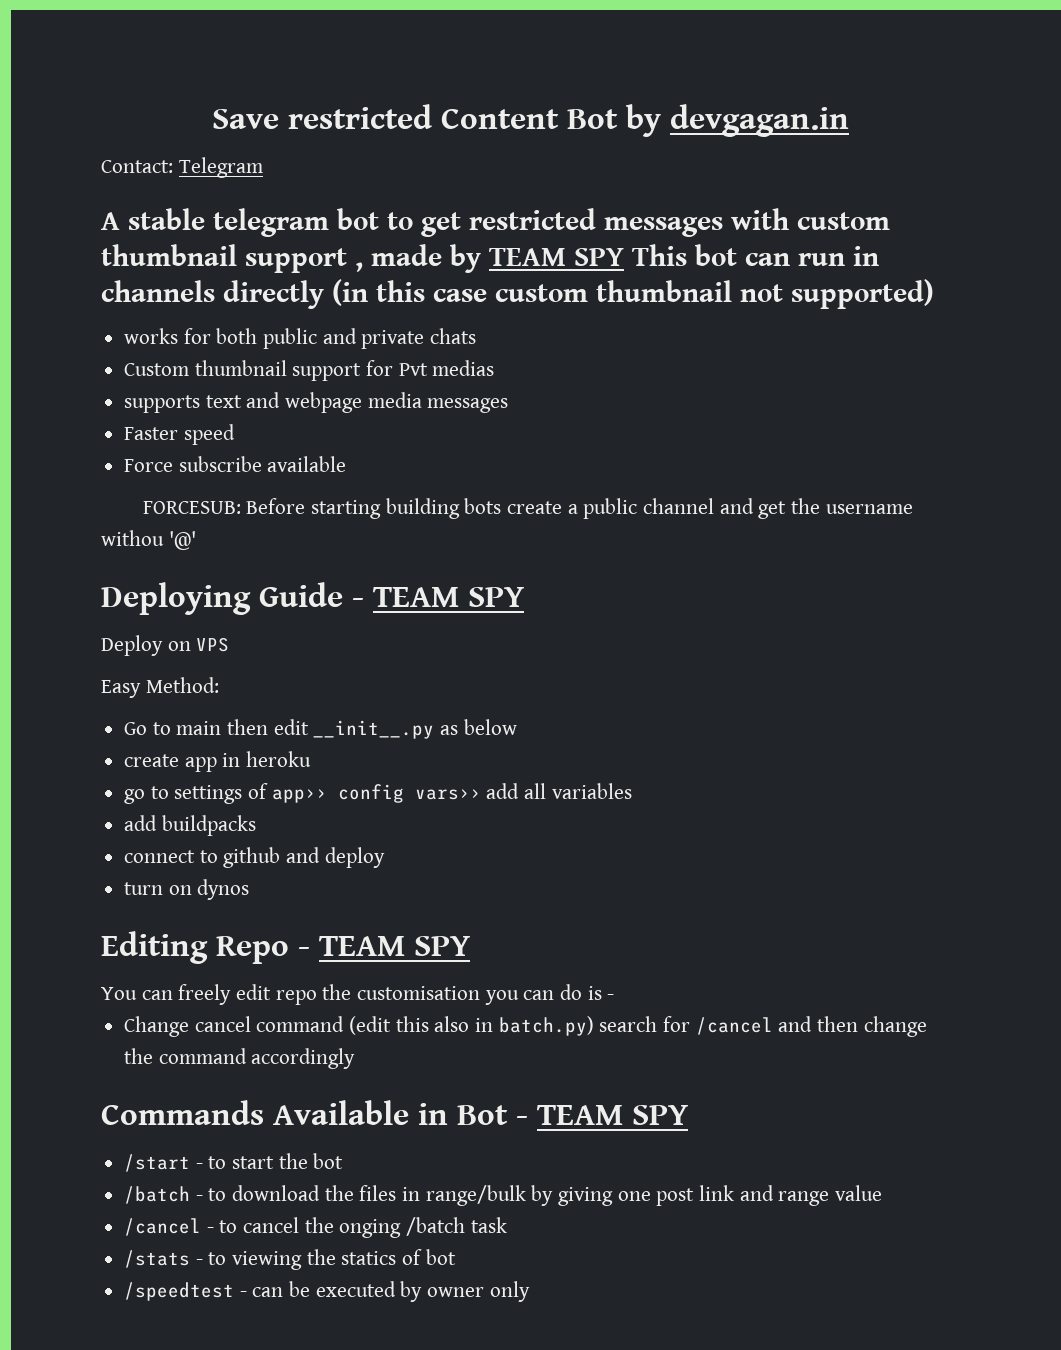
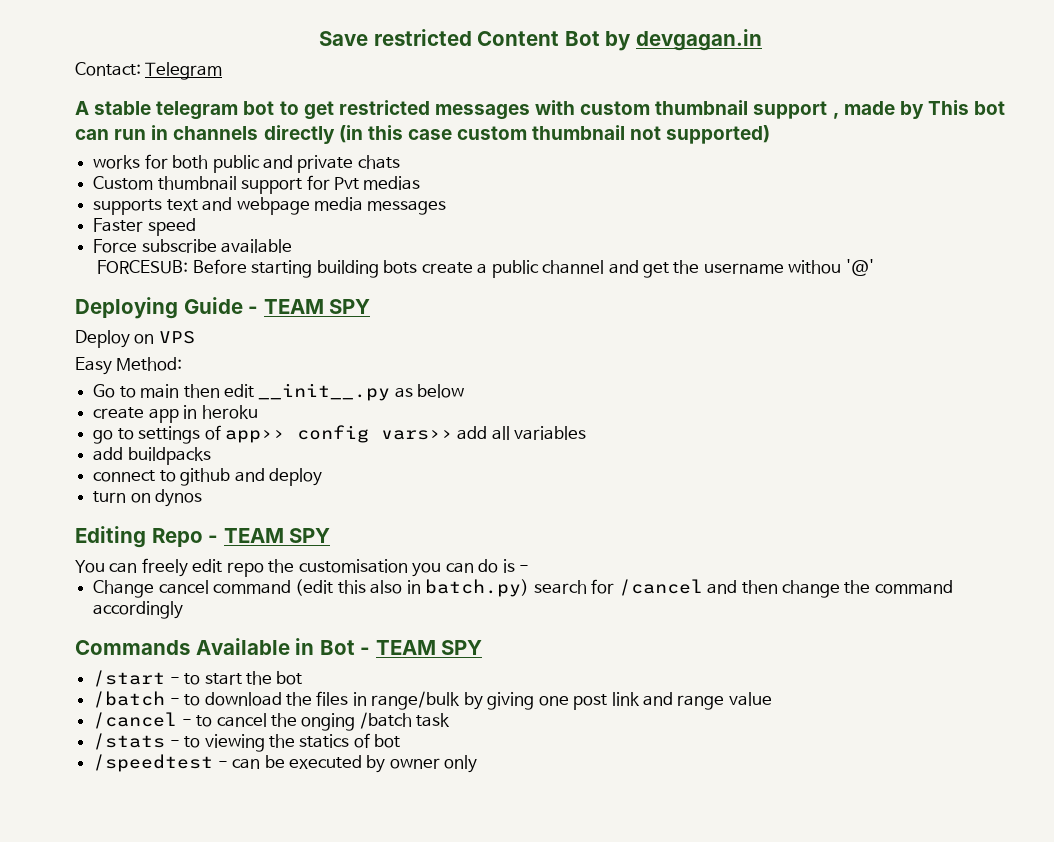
[489,248,624,266] TEAM SPY -> (924, 110) none

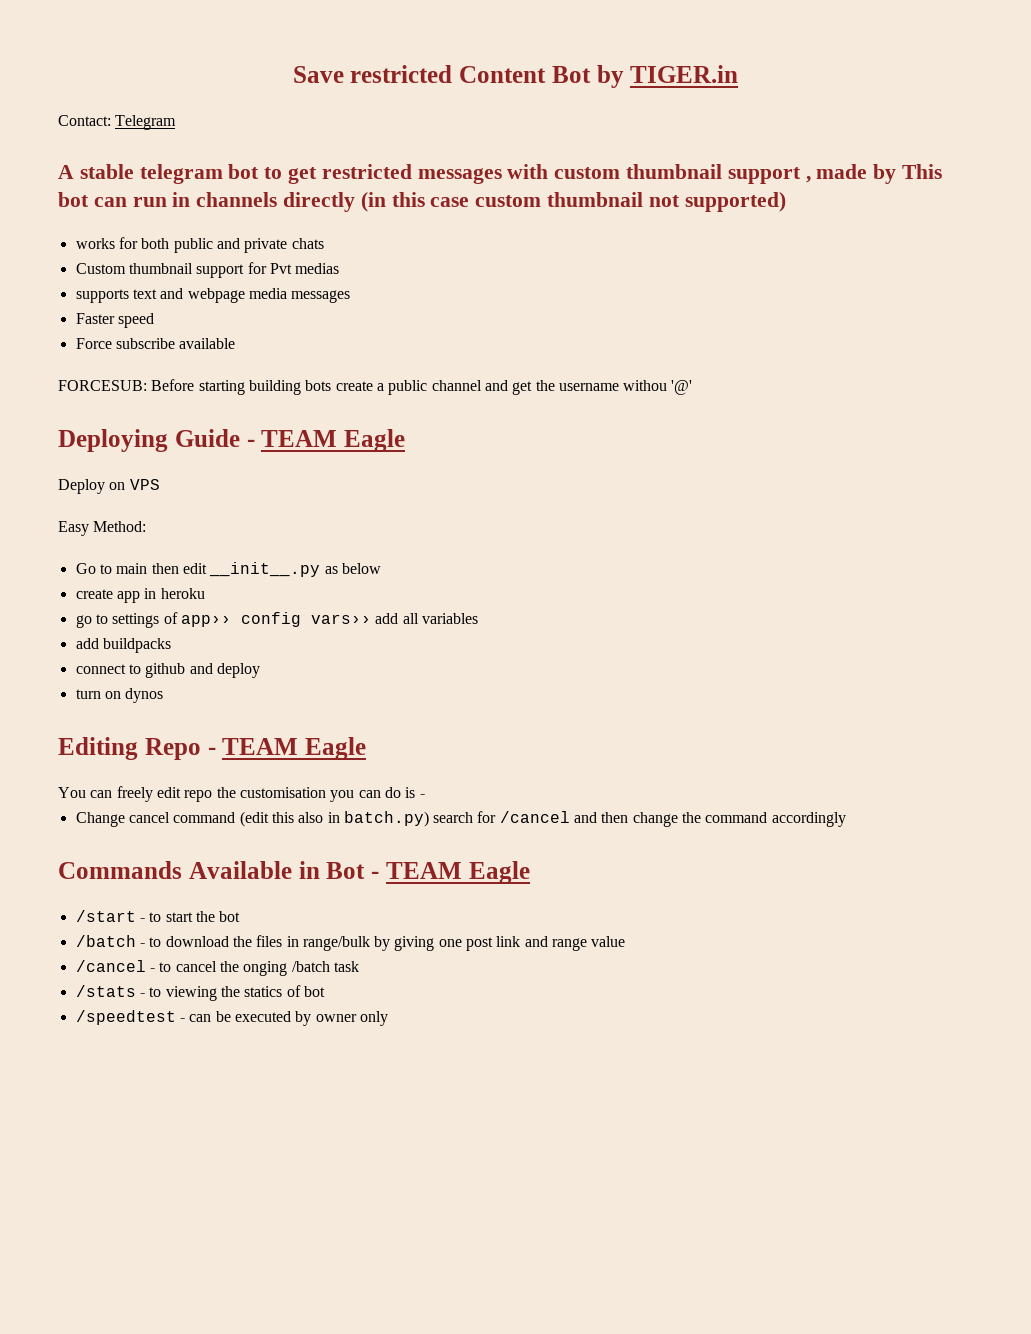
[635,29,762,51] devgagan.in -> [630,65,739,83] TIGER.in
[329,299,371,314] SPY -> [344,429,405,452] Eagle
[289,528,331,543] SPY -> [305,737,366,760] Eagle
[441,640,483,655] SPY -> [468,861,530,884] Eagle

